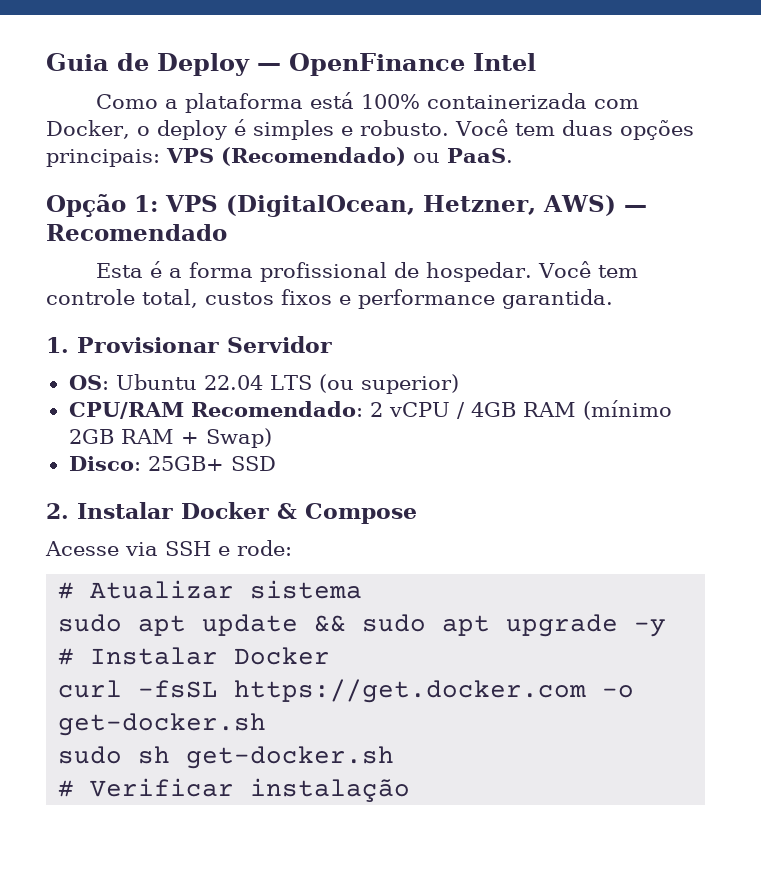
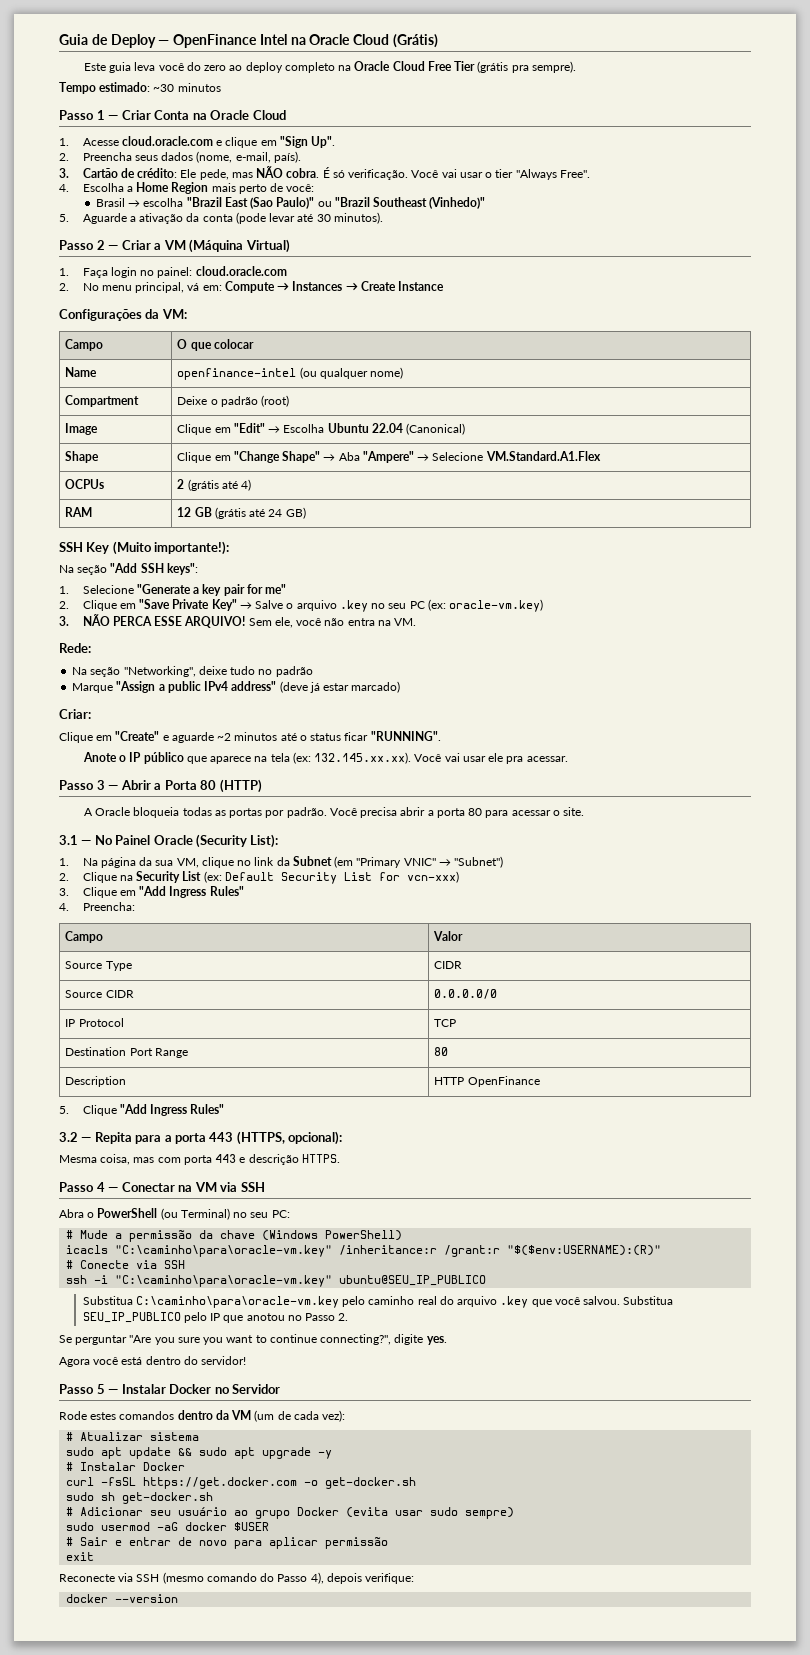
[96,92,640,113] [46,119,694,140] [46,147,513,167] [46,194,647,217] [46,224,227,241] [96,261,638,282] [46,289,613,309] [46,336,332,353] [68,374,459,394] [68,400,672,420] [68,428,272,448] [68,456,276,471] [46,502,417,524] [45,540,292,556] // Como a plataforma está 100% containerizada com Docker, o deploy é simples e robusto. Você tem duas opções principais: VPS (Recomendado) ou PaaS. // Opção 1: VPS (DigitalOcean, Hetzner, AWS) — Recomendado // Esta é a forma profissional de hospedar. Você tem controle total, custos fixos e performance garantida. // 1. Provisionar Servidor // OS: Ubuntu 22.04 LTS (ou superior) // CPU/RAM Recomendado: 2 vCPU / 4GB RAM (mínimo 2GB RAM + Swap) // Disco: 25GB+ SSD // 2. Instalar Docker & Compose // Acesse via SSH e rode: -> [290,34,439,48] [83,61,576,73] [59,82,221,94] [59,110,286,120] [59,136,336,148] [59,151,301,163] [59,166,590,180] [59,182,315,194] [95,197,486,209] [59,212,383,224] [59,239,290,253] [59,266,287,278] [59,281,445,293] [59,309,187,321] [65,339,104,351] [177,339,254,351] [65,367,98,377] [177,367,404,380] [65,395,140,407] [177,395,290,407] [65,423,99,435] [177,423,466,435] [65,451,100,463] [177,451,601,463] [65,479,105,489] [177,479,252,491] [65,507,93,517] [177,507,306,519] [59,541,230,555] [59,563,198,575] [59,584,287,596] [59,599,544,612] [59,614,417,628] [59,643,91,653] [72,666,313,677] [72,681,401,693] [59,709,91,719] [59,731,441,743] [82,752,568,764] [59,779,262,793] [83,807,584,818] [59,834,279,848] [59,856,504,868] [59,871,459,884] [59,886,244,898] [59,902,135,911] [65,931,104,943] [433,931,464,941] [65,961,132,971] [434,961,463,969] [65,990,134,998] [434,989,498,999] [65,1018,124,1027] [434,1019,457,1027] [65,1047,188,1058] [434,1047,449,1056] [65,1076,127,1087] [434,1076,540,1087] [59,1104,225,1116] [59,1131,342,1145] [59,1154,340,1165] [59,1182,265,1192] [59,1208,290,1220] [66,1230,403,1242] [66,1245,662,1257] [66,1260,186,1269] [66,1275,487,1287] [82,1296,674,1308] [82,1312,349,1323] [59,1334,447,1345] [59,1356,247,1367] [59,1384,281,1394] [59,1410,346,1422] na Oracle Cloud (Grátis) // Este guia leva você do zero ao deploy completo na Oracle Cloud Free Tier (grátis pra sempre). // Tempo estimado: ~30 minutos // Passo 1 — Criar Conta na Oracle Cloud // 1. Acesse cloud.oracle.com e clique em "Sign Up". // 2. Preencha seus dados (nome, e-mail, país). // 3. Cartão de crédito: Ele pede, mas NÃO cobra. É só verificação. Você vai usar o tier "Always Free". // 4. Escolha a Home Region mais perto de você: // Brasil → escolha "Brazil East (Sao Paulo)" ou "Brazil Southeast (Vinhedo)" // 5. Aguarde a ativação da conta (pode levar até 30 minutos). // Passo 2 — Criar a VM (Máquina Virtual) // 1. Faça login no painel: cloud.oracle.com // 2. No menu principal, vá em: Compute → Instances → Create Instance // Configurações da VM: // Campo | O que colocar // Name | openfinance-intel (ou qualquer nome) // Compartment | Deixe o padrão (root) // Image | Clique em "Edit" → Escolha Ubuntu 22.04 (Canonical) // Shape | Clique em "Change Shape" → Aba "Ampere" → Selecione VM.Standard.A1.Flex // OCPUs | 2 (grátis até 4) // RAM | 12 GB (grátis até 24 GB) // SSH Key (Muito importante!): // Na seção "Add SSH keys": // 1. Selecione "Generate a key pair for me" // 2. Clique em "Save Private Key" → Salve o arquivo .key no seu PC (ex: oracle-vm.key) // 3. NÃO PERCA ESSE ARQUIVO! Sem ele, você não entra na VM. // Rede: // Na seção "Networking", deixe tudo no padrão // Marque "Assign a public IPv4 address" (deve já estar marcado) // Criar: // Clique em "Create" e aguarde ~2 minutos até o status ficar "RUNNING". // Anote o IP público que aparece na tela (ex: 132.145.xx.xx). Você vai usar ele pra acessar. // Passo 3 — Abrir a Porta 80 (HTTP) // A Oracle bloqueia todas as portas por padrão. Você precisa abrir a porta 80 para acessar o site. // 3.1 — No Painel Oracle (Security List): // 1. Na página da sua VM, clique no link da Subnet (em "Primary VNIC" → "Subnet") // 2. Clique na Security List (ex: Default Security List for vcn-xxx) // 3. Clique em "Add Ingress Rules" // 4. Preencha: // Campo | Valor // Source Type | CIDR // Source CIDR | 0.0.0.0/0 // IP Protocol | TCP // Destination Port Range | 80 // Description | HTTP OpenFinance // 5. Clique "Add Ingress Rules" // 3.2 — Repita para a porta 443 (HTTPS, opcional): // Mesma coisa, mas com porta 443 e descrição HTTPS. // Passo 4 — Conectar na VM via SSH // Abra o PowerShell (ou Terminal) no seu PC: // # Mude a permissão da chave (Windows PowerShell) // icacls "C:\caminho\para\oracle-vm.key" /inheritance:r /grant:r "$($env:USERNAME):(R)" // # Conecte via SSH // ssh -i "C:\caminho\para\oracle-vm.key" ubuntu@SEU_IP_PUBLICO // Substitua C:\caminho\para\oracle-vm.key pelo caminho real do arquivo .key que você salvou. Substitua SEU_IP_PUBLICO pelo IP que anotou no Passo 2. // Se perguntar "Are you sure you want to continue connecting?", digite yes. // Agora você está dentro do servidor! // Passo 5 — Instalar Docker no Servidor // Rode estes comandos dentro da VM (um de cada vez):
[90,778,411,802] Verificar instalação -> [80,1507,515,1519] [66,1522,270,1531] [66,1537,389,1549] [66,1552,95,1561] [59,1572,415,1584] [66,1594,179,1603] Adicionar seu usuário ao grupo Docker (evita usar sudo sempre) // sudo usermod -aG docker $USER // # Sair e entrar de novo para aplicar permissão // exit // Reconecte via SSH (mesmo comando do Passo 4), depois verifique: // docker --version

